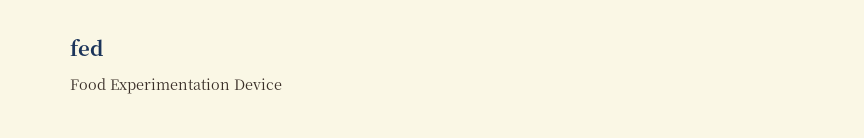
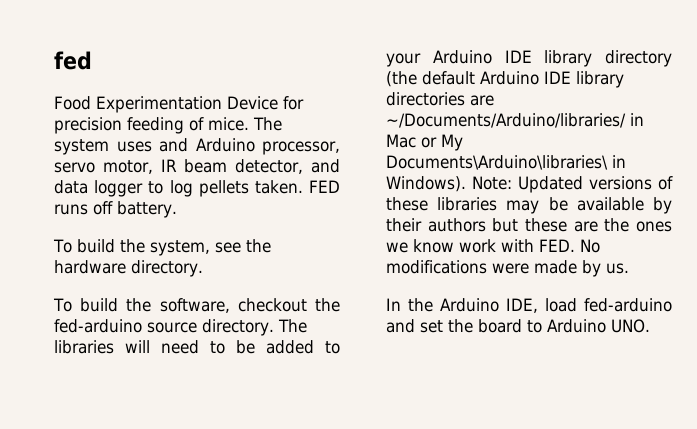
(282, 84) none -> [283,96,304,110] [54,117,282,134] [54,138,340,155] [54,159,340,174] [54,180,340,197] [54,201,177,218] [53,239,271,256] [54,260,203,277] [53,298,340,313] [54,319,307,336] [54,340,340,354] [386,50,672,67] [386,71,624,88] [386,92,494,106] [386,113,644,128] [386,134,463,151] [386,155,626,170] [386,176,673,193] [386,197,672,214] [386,218,672,232] [386,239,600,253] [386,260,629,277] [386,298,672,313] [386,319,650,333] for precision feeding of mice. The system uses and Arduino processor, servo motor, IR beam detector, and data logger to log pellets taken. FED runs off battery. // To build the system, see the hardware directory. // To build the software, checkout the fed-arduino source directory. The libraries will need to be added to your Arduino IDE library directory (the default Arduino IDE library directories are ~/Documents/Arduino/libraries/ in Mac or My Documents\Arduino\libraries\ in Windows). Note: Updated versions of these libraries may be available by their authors but these are the ones we know work with FED. No modifications were made by us. // In the Arduino IDE, load fed-arduino and set the board to Arduino UNO.

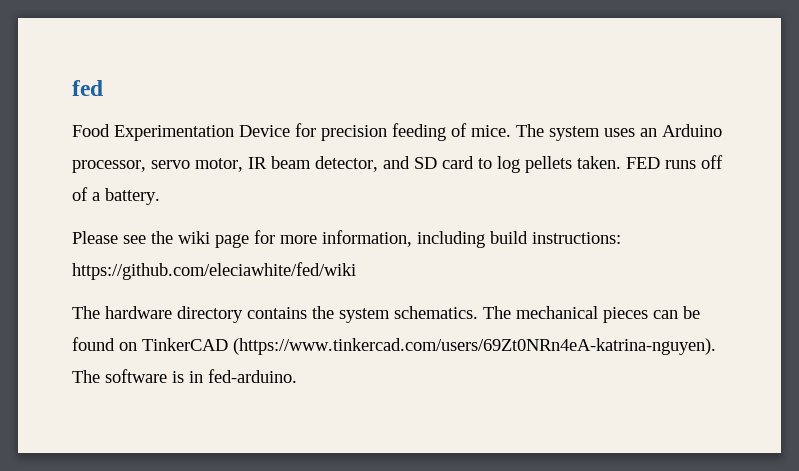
[159,138,188,152] and -> [640,128,657,137] an
[54,180,144,197] data logger -> [414,156,474,169] SD card
(113, 208) none -> [72,187,100,201] of a
[53,239,271,256] [54,260,203,277] [53,298,340,313] [54,319,307,336] [54,340,340,354] [386,50,672,67] [386,71,624,88] [386,92,494,106] [386,113,644,128] [386,134,463,151] [386,155,626,170] [386,176,673,193] [386,197,672,214] [386,218,672,232] [386,239,600,253] [386,260,629,277] [386,298,672,313] [386,319,650,333] To build the system, see the hardware directory. // To build the software, checkout the fed-arduino source directory. The libraries will need to be added to your Arduino IDE library directory (the default Arduino IDE library directories are ~/Documents/Arduino/libraries/ in Mac or My Documents\Arduino\libraries\ in Windows). Note: Updated versions of these libraries may be available by their authors but these are the ones we know work with FED. No modifications were made by us. // In the Arduino IDE, load fed-arduino and set the board to Arduino UNO. -> [72,230,621,248] [72,262,356,280] [72,306,700,323] [72,337,716,355] [72,369,297,383] Please see the wiki page for more information, including build instructions: https://github.com/eleciawhite/fed/wiki // The hardware directory contains the system schematics. The mechanical pieces can be found on TinkerCAD (https://www.tinkercad.com/users/69Zt0NRn4eA-katrina-nguyen). The software is in fed-arduino.

